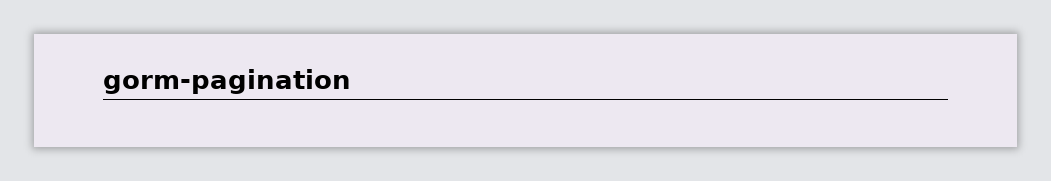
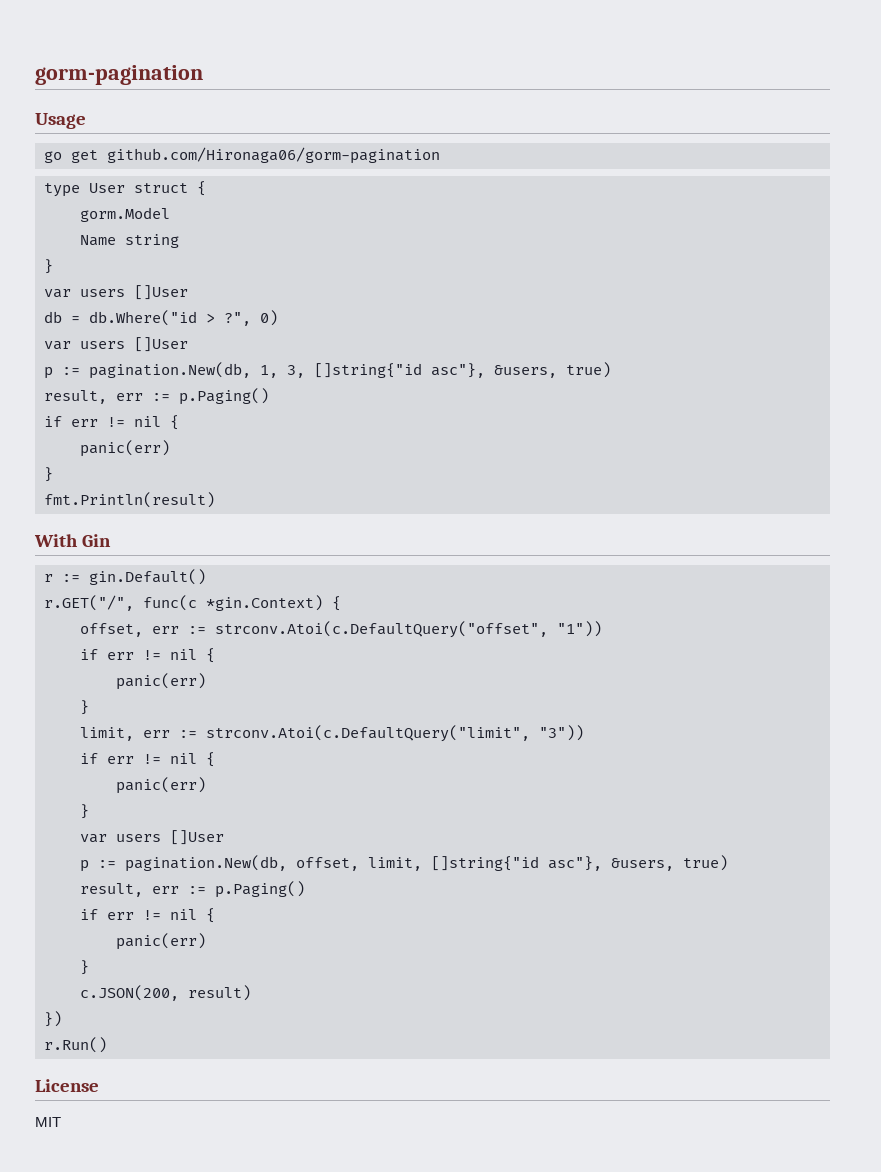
(351, 81) none -> [35,113,86,129] [44,147,440,164] [44,181,206,197] [80,207,170,222] [80,234,179,248] [44,259,53,274] [44,285,188,300] [44,310,278,326] [44,337,188,352] [44,362,611,379] [44,388,269,405] [44,415,179,430] [80,440,170,457] [44,467,53,482] [44,492,215,508] [34,534,112,547] [44,569,206,585] [44,595,341,611] [80,621,602,638] [80,648,215,663] [116,673,206,690] [80,700,89,715] [80,725,584,742] [80,752,215,767] [116,777,206,794] [80,804,89,819] [80,830,224,845] [80,855,728,872] [80,881,305,898] [80,908,215,923] [116,933,206,950] [80,960,89,975] [80,985,251,1001] [44,1011,62,1027] [44,1037,107,1053] [35,1079,99,1092] [35,1117,61,1127] // Usage // go get github.com/Hironaga06/gorm-pagination // type User struct { // gorm.Model // Name string // } // var users []User // db = db.Where("id > ?", 0) // var users []User // p := pagination.New(db, 1, 3, []string{"id asc"}, &users, true) // result, err := p.Paging() // if err != nil { // panic(err) // } // fmt.Println(result) // With Gin // r := gin.Default() // r.GET("/", func(c *gin.Context) { // offset, err := strconv.Atoi(c.DefaultQuery("offset", "1")) // if err != nil { // panic(err) // } // limit, err := strconv.Atoi(c.DefaultQuery("limit", "3")) // if err != nil { // panic(err) // } // var users []User // p := pagination.New(db, offset, limit, []string{"id asc"}, &users, true) // result, err := p.Paging() // if err != nil { // panic(err) // } // c.JSON(200, result) // }) // r.Run() // License // MIT

